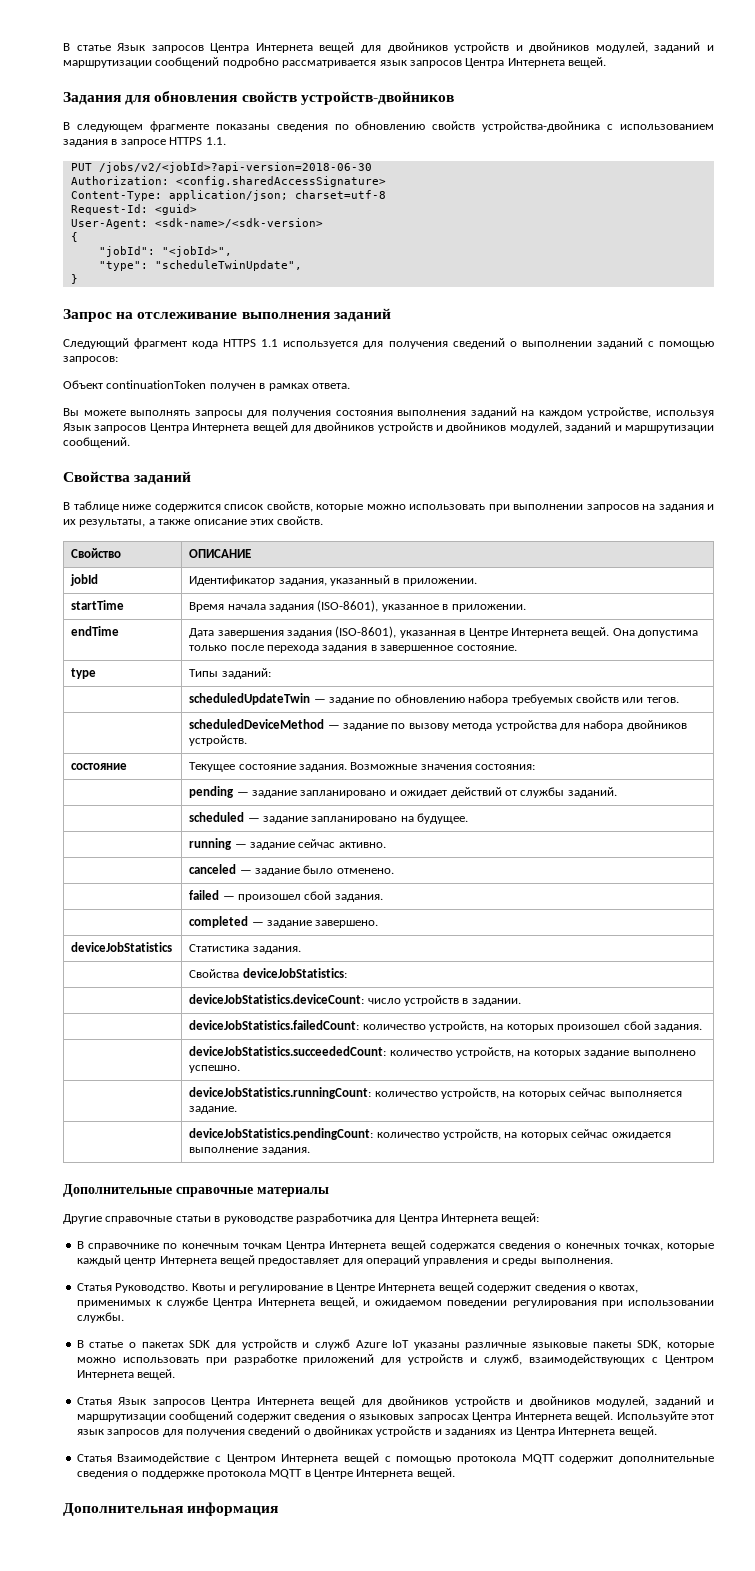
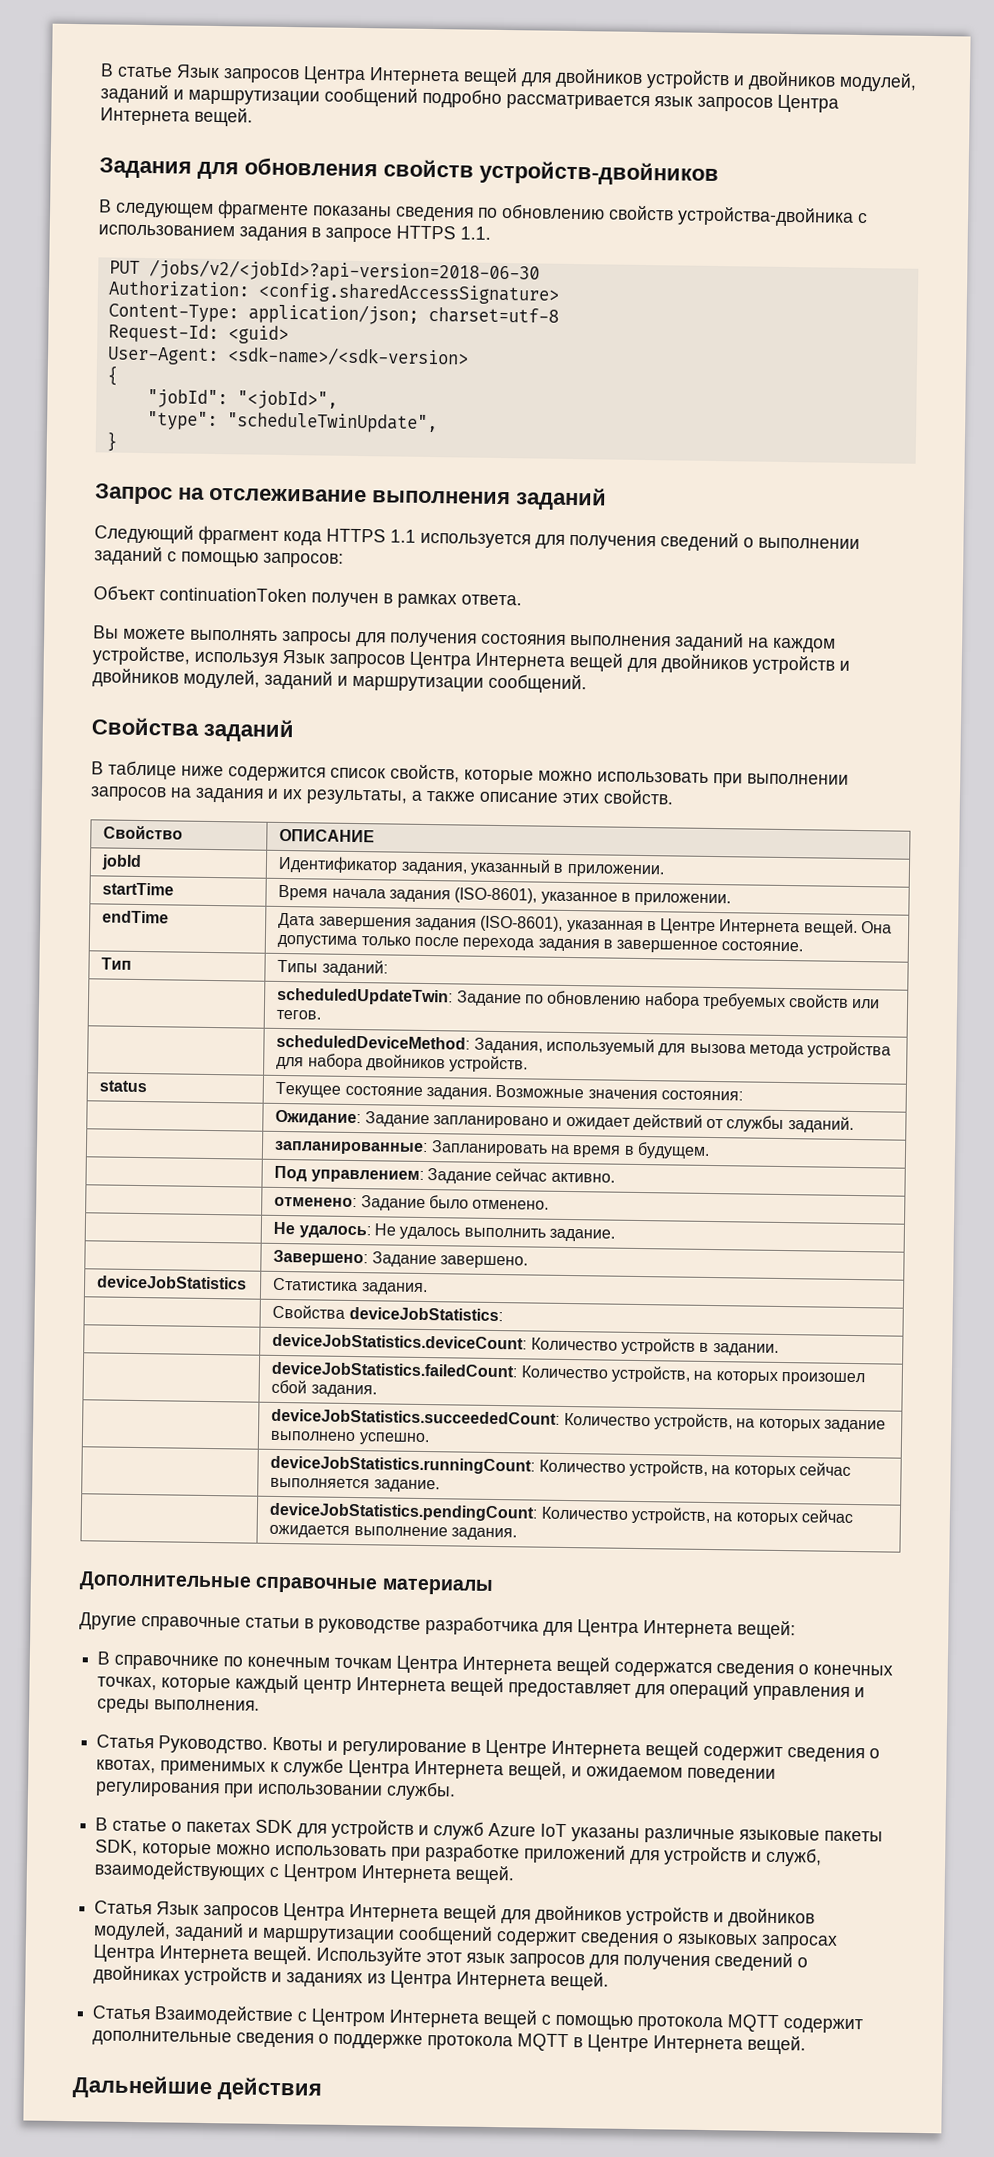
[71,668,97,679] type -> [101,957,133,970] Тип
[189,693,375,705] scheduledUpdateTwin — задание -> [277,987,522,1007] scheduledUpdateTwin: Задание
[189,719,449,731] scheduledDeviceMethod — задание по вызову -> [276,1034,746,1056] scheduledDeviceMethod: Задания, используемый для вызова
[71,763,128,770] состояние -> [99,1080,148,1093] status
[189,786,298,798] pending — задание -> [275,1109,430,1128] Ожидание: Задание
[189,812,469,824] [189,838,296,850] scheduled — задание запланировано на будущее. // | running — задание -> [274,1140,710,1159] [274,1165,492,1184] запланированные: Запланировать на время в будущем. // | Под управлением: Задание
[189,864,301,876] canceled — задание -> [274,1195,426,1212] отменено: Задание
[189,890,383,902] [189,916,313,928] failed — произошел сбой задания. // | completed — задание -> [273,1221,615,1242] [273,1249,437,1268] Не удалось: Не удалось выполнить задание. // | Завершено: Задание
[367,998,401,1004] число -> [530,1337,618,1351] Количество
[362,1024,426,1030] количество -> [520,1365,608,1379] Количество
[389,1050,453,1056] количество -> [563,1412,651,1427] Количество
[374,1091,438,1097] количество -> [538,1459,626,1473] Количество
[376,1132,440,1138] количество -> [540,1506,629,1520] Количество
[63,1502,279,1516] Дополнительная информация -> [72,2075,323,2101] Дальнейшие действия

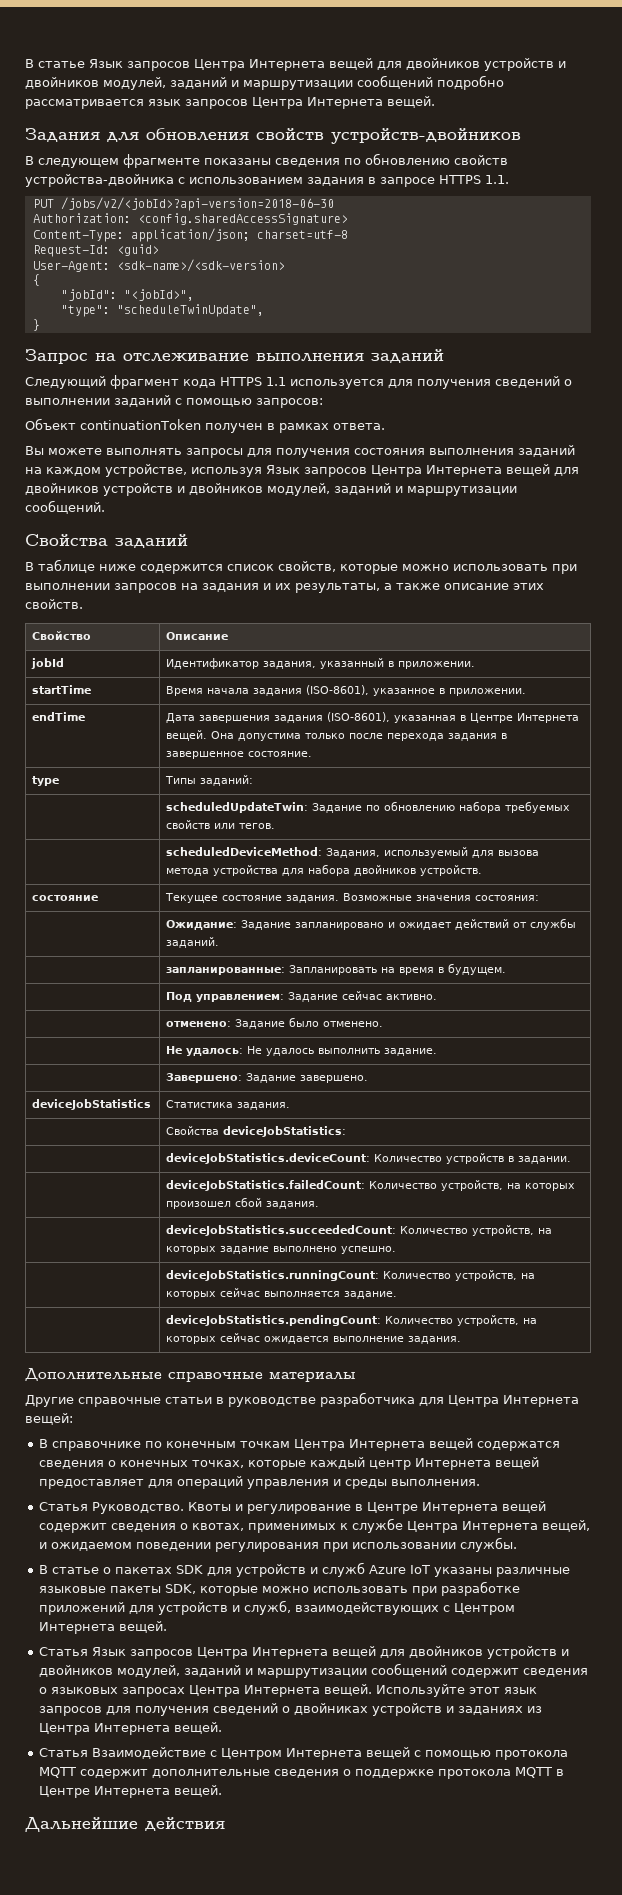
[279,828,376,843] ОПИСАНИЕ -> [166,632,229,640] Описание
[101,957,133,970] Тип -> [32,776,60,786] type
[99,1080,148,1093] status -> [32,895,99,901] состояние

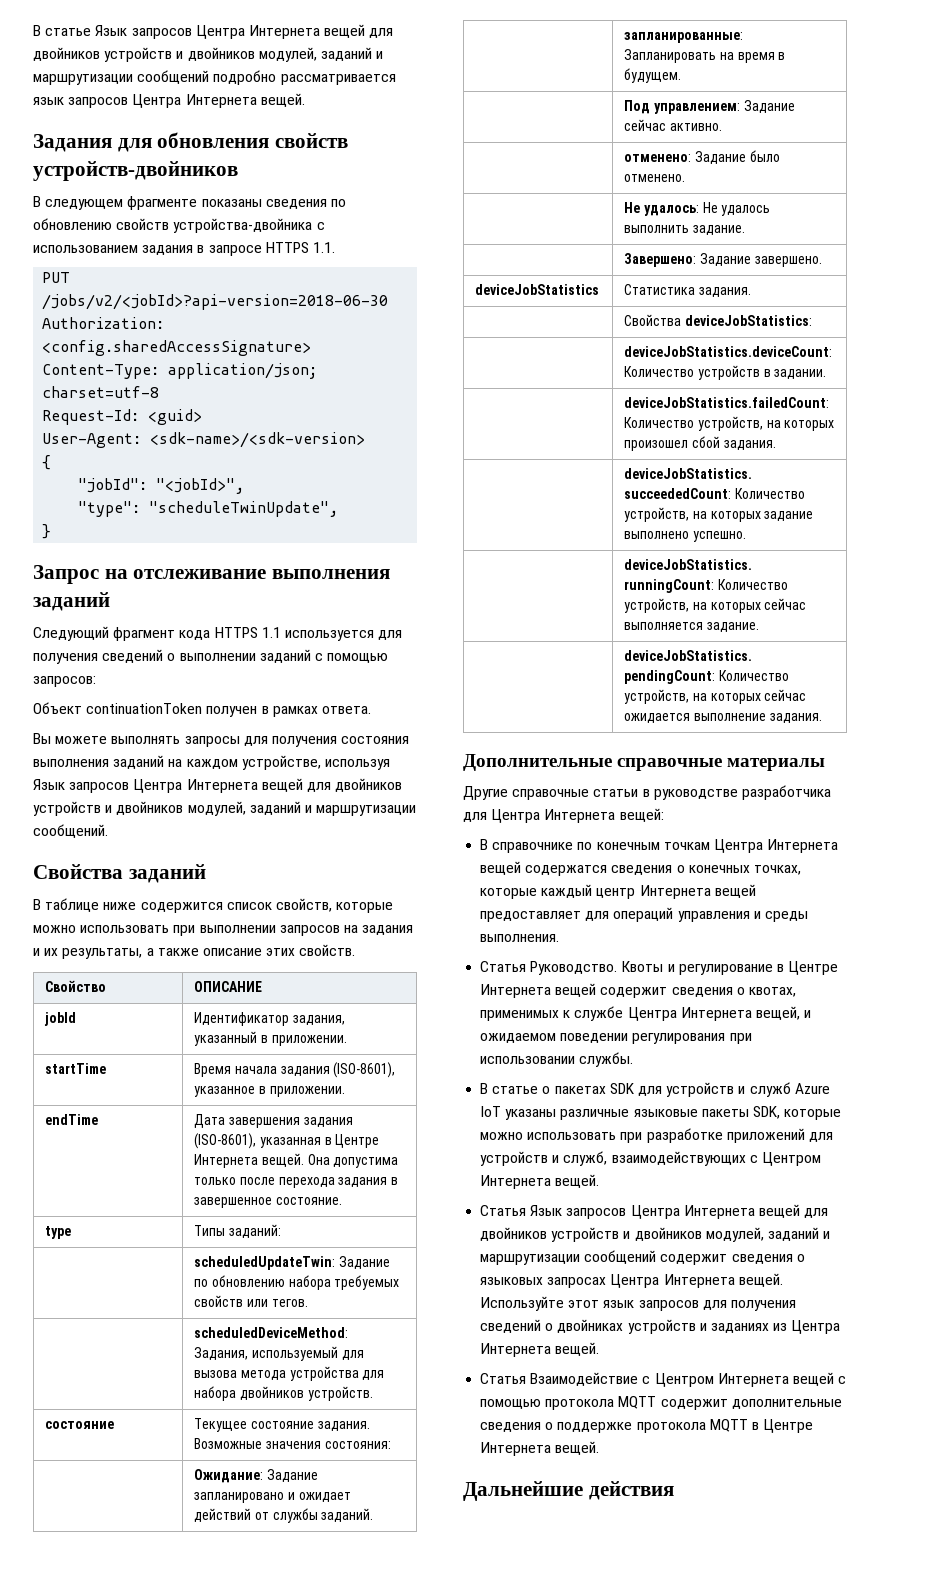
[166,632,229,640] Описание -> [194,981,263,992] ОПИСАНИЕ

